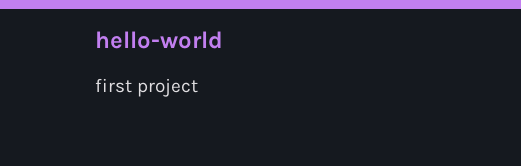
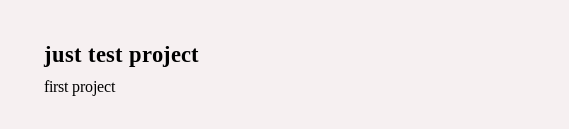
[95,31,223,49] hello-world -> [43,46,200,67] just test project

